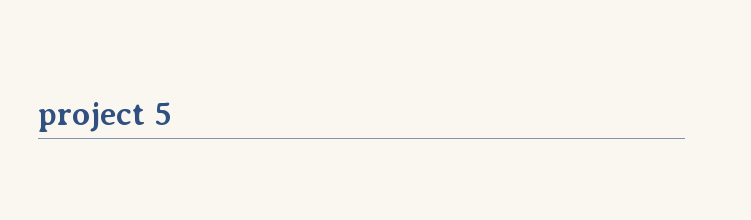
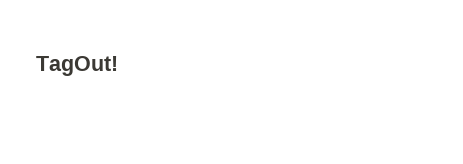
[38,102,172,132] project 5 -> [36,56,118,76] TagOut!

